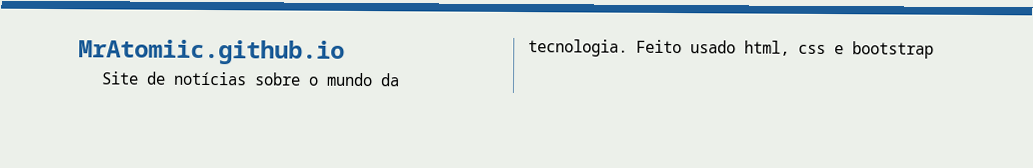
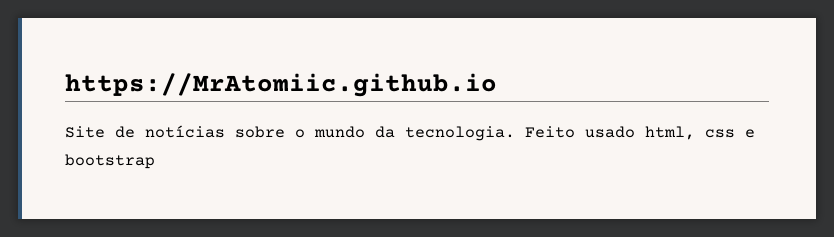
[78,39,345,65] MrAtomiic.github.io -> [65,73,497,97] https://MrAtomiic.github.io

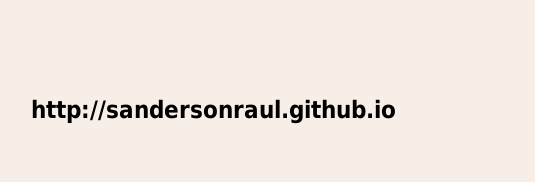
[65,73,497,97] [65,125,755,141] [65,154,155,169] https://MrAtomiic.github.io // Site de notícias sobre o mundo da tecnologia. Feito usado html, css e bootstrap -> [31,99,396,124] http://sandersonraul.github.io

